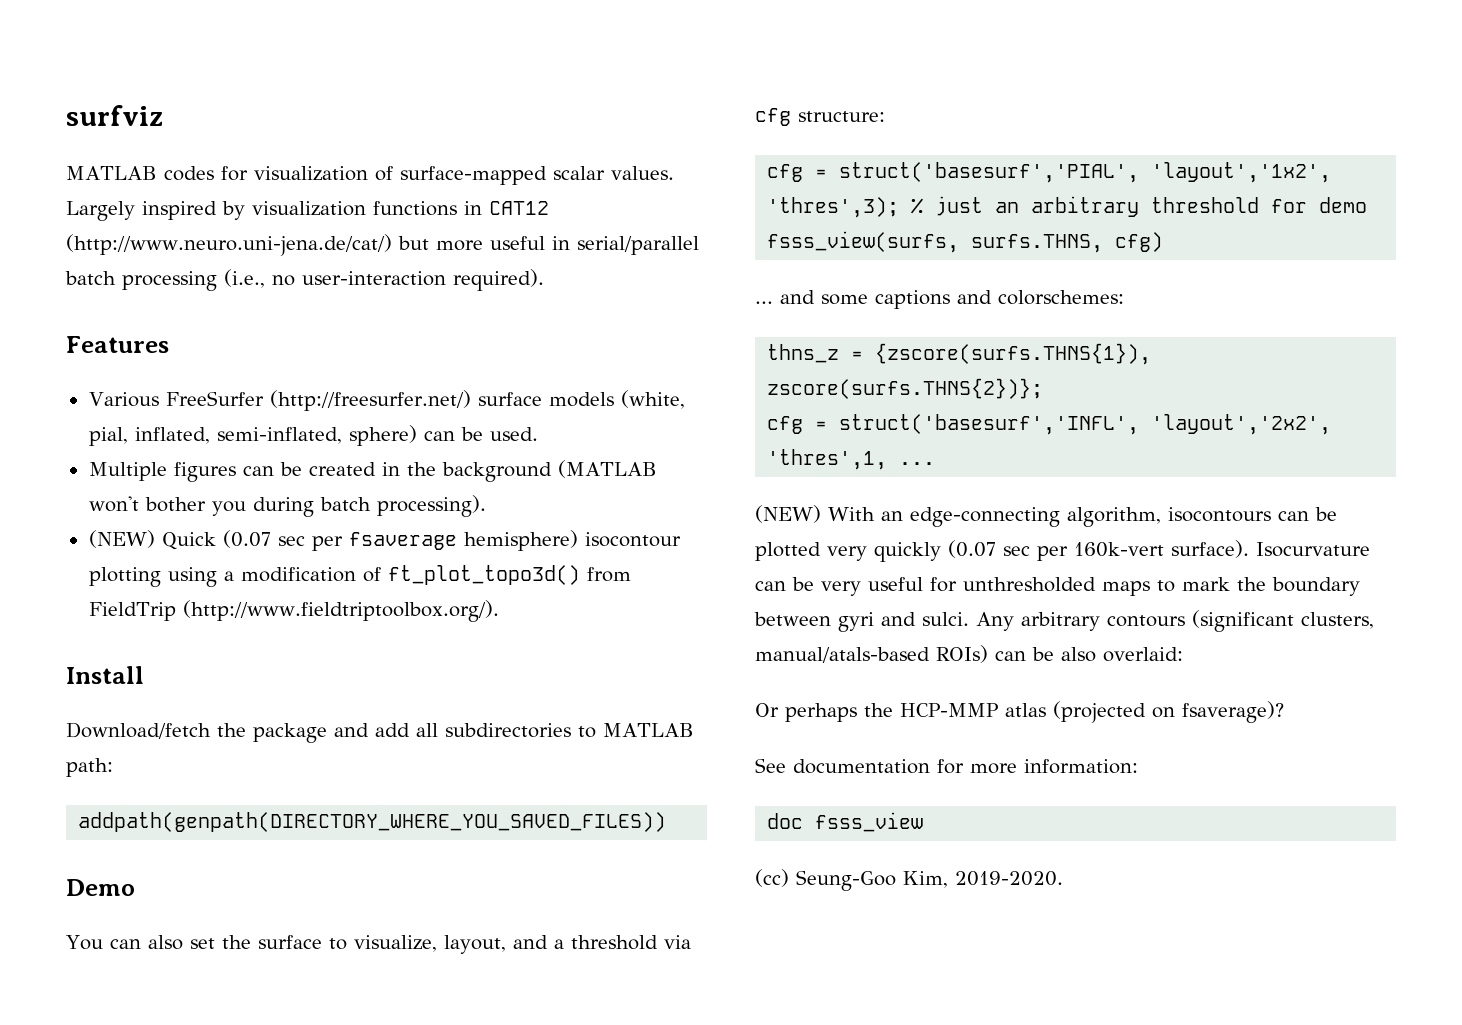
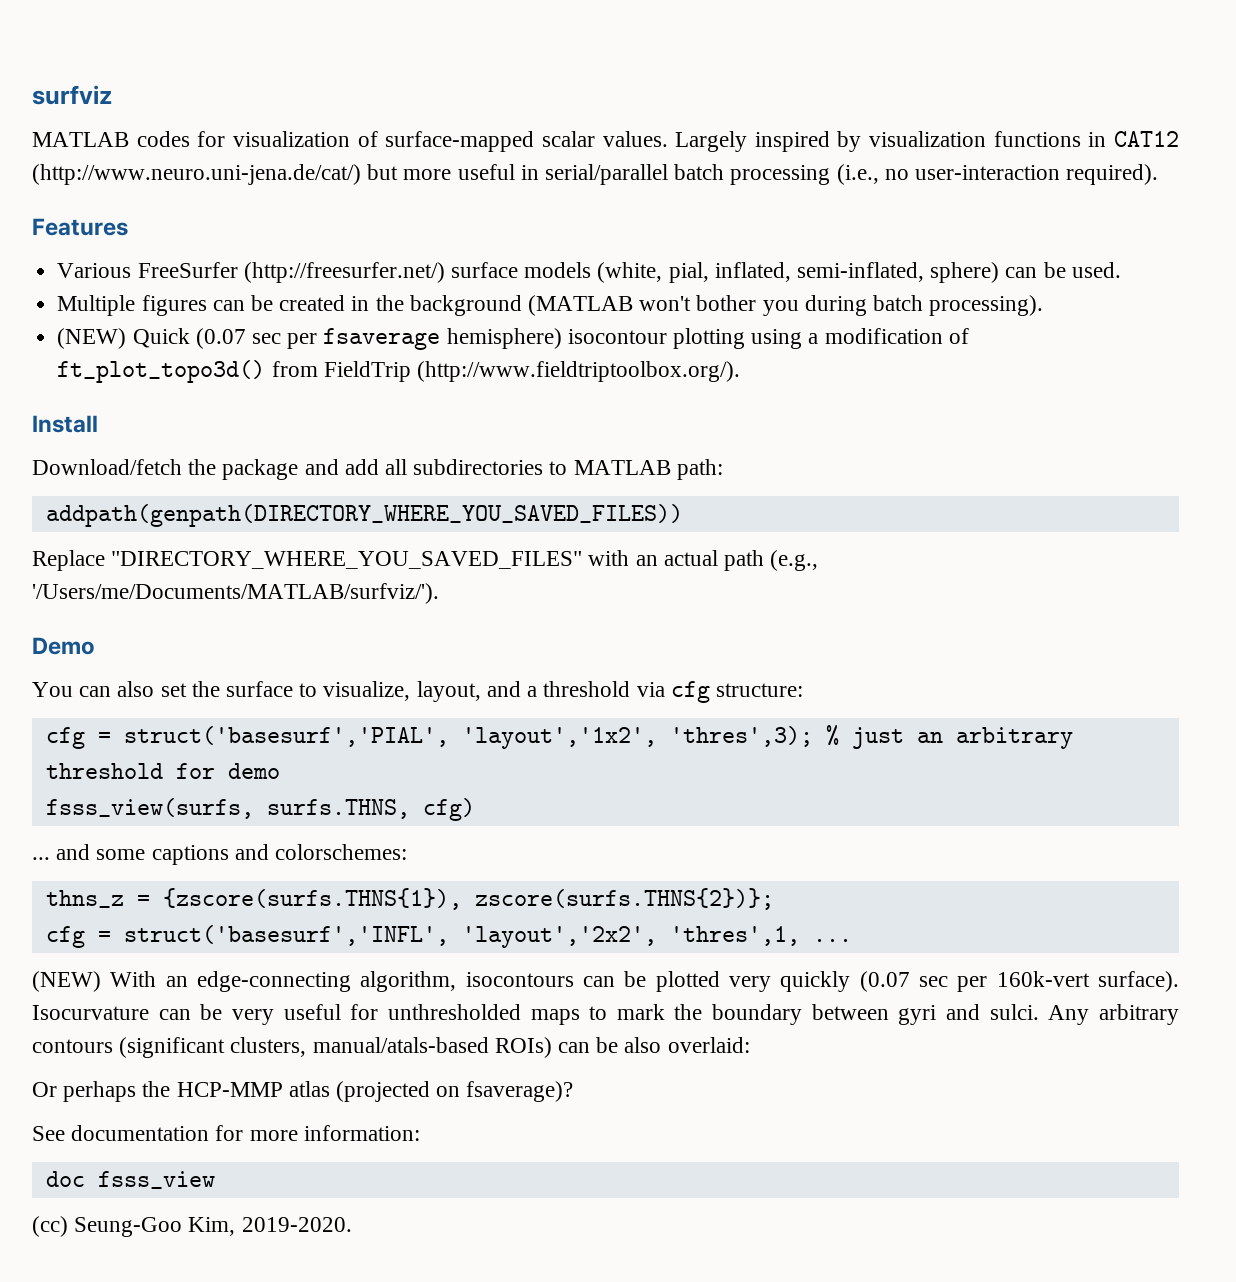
(667, 822) none -> [32,550,819,571] [32,583,439,604] // Replace "DIRECTORY_WHERE_YOU_SAVED_FILES" with an actual path (e.g., '/Users/me/Documents/MATLAB/surfviz/').

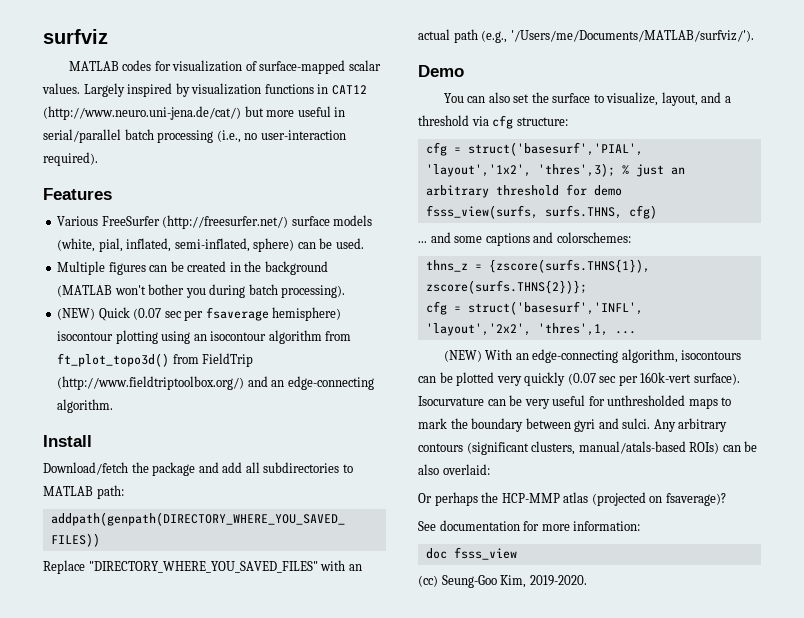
[808,328,969,344] [57,360,740,383] a modification of ft_plot_topo3d() from FieldTrip (http://www.fieldtriptoolbox.org/). -> [193,330,352,344] [57,353,254,367] [57,376,374,390] [57,399,114,413] an isocontour algorithm from ft_plot_topo3d() from FieldTrip (http://www.fieldtriptoolbox.org/) and an edge-connecting algorithm.

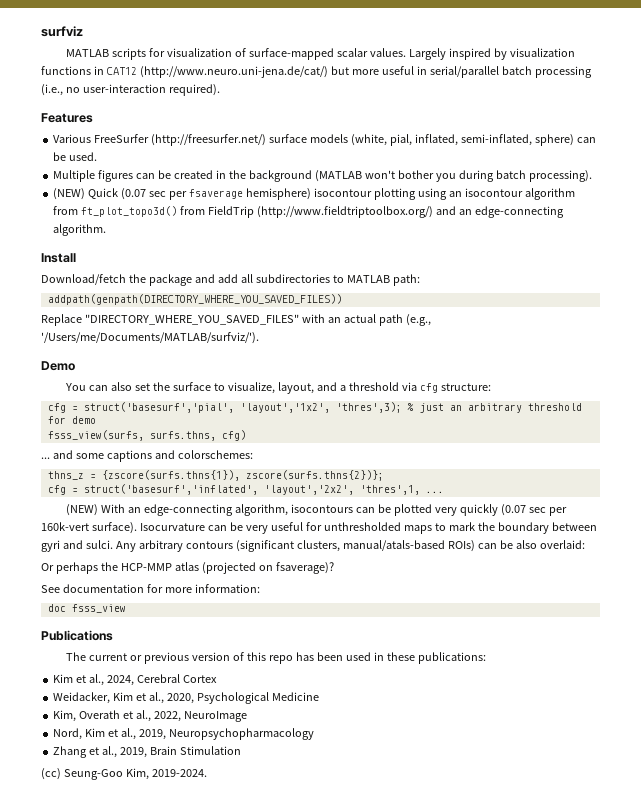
[122,60,152,71] codes -> [112,48,147,60] scripts
[467,142,643,156] struct('basesurf','PIAL', -> [83,402,234,413] struct('basesurf','pial',
[544,205,622,219] surfs.THNS, -> [149,431,216,441] surfs.thns,
[488,259,650,273] [425,280,587,294] [425,301,643,315] {zscore(surfs.THNS{1}), zscore(surfs.THNS{2})}; // cfg = struct('basesurf','INFL', -> [101,470,384,481] [47,484,258,495] {zscore(surfs.thns{1}), zscore(surfs.thns{2})}; // cfg = struct('basesurf','inflated',
(517, 553) none -> [41,630,113,641] [66,652,486,664] [53,674,217,686] [53,692,319,704] [53,710,247,722] [53,728,314,740] [53,746,241,758] // Publications // The current or previous version of this repo has been used in these publications: // Kim et al., 2024, Cerebral Cortex // Weidacker, Kim et al., 2020, Psychological Medicine // Kim, Overath et al., 2022, NeuroImage // Nord, Kim et al., 2019, Neuropsychopharmacology // Zhang et al., 2019, Brain Stimulation
[529,575,587,586] 2019-2020. -> [151,769,207,777] 2019-2024.

